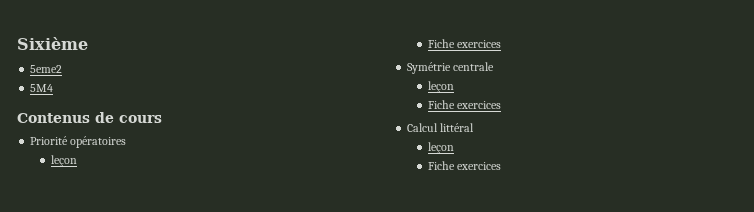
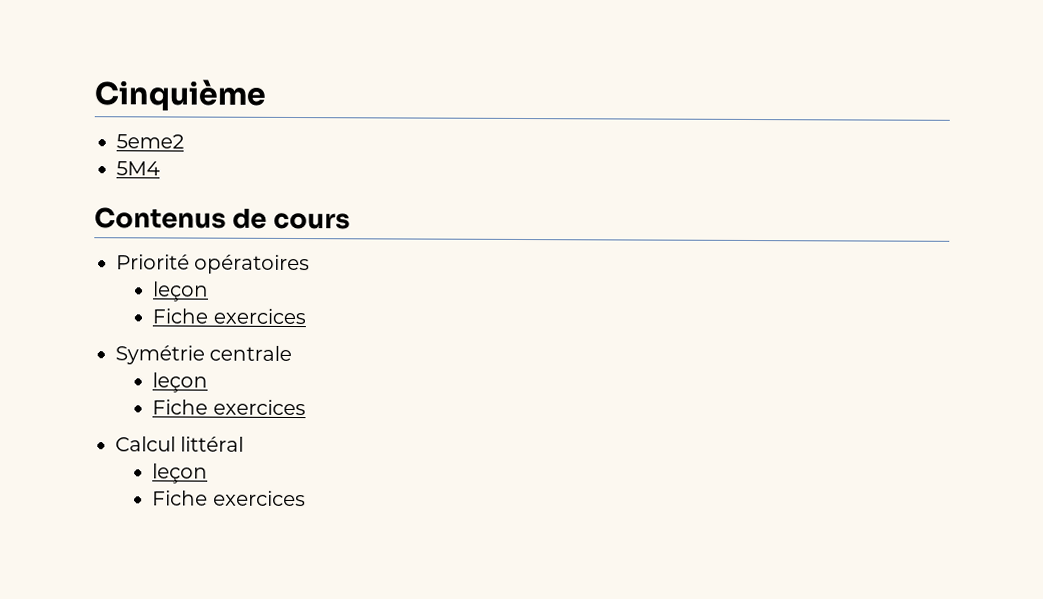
[17,37,88,50] Sixième -> [94,79,266,111] Cinquième

